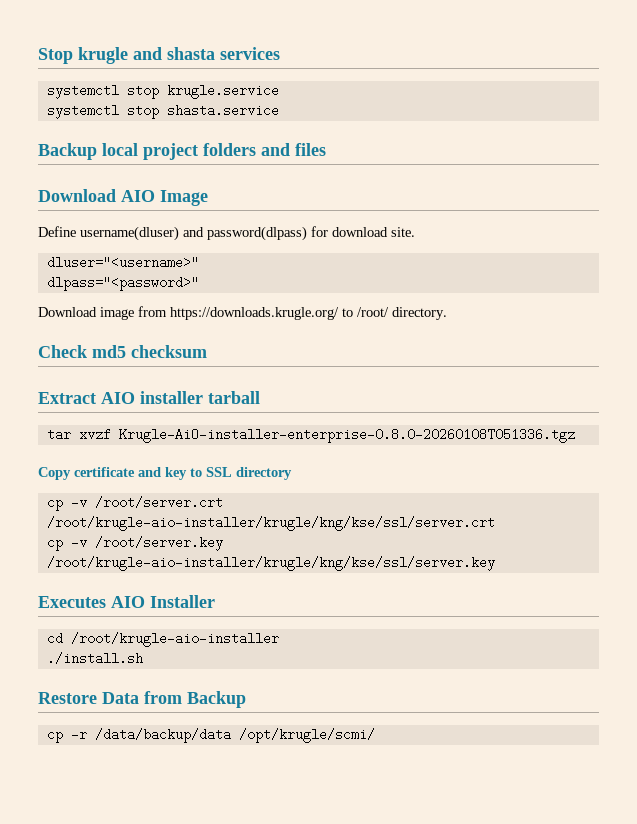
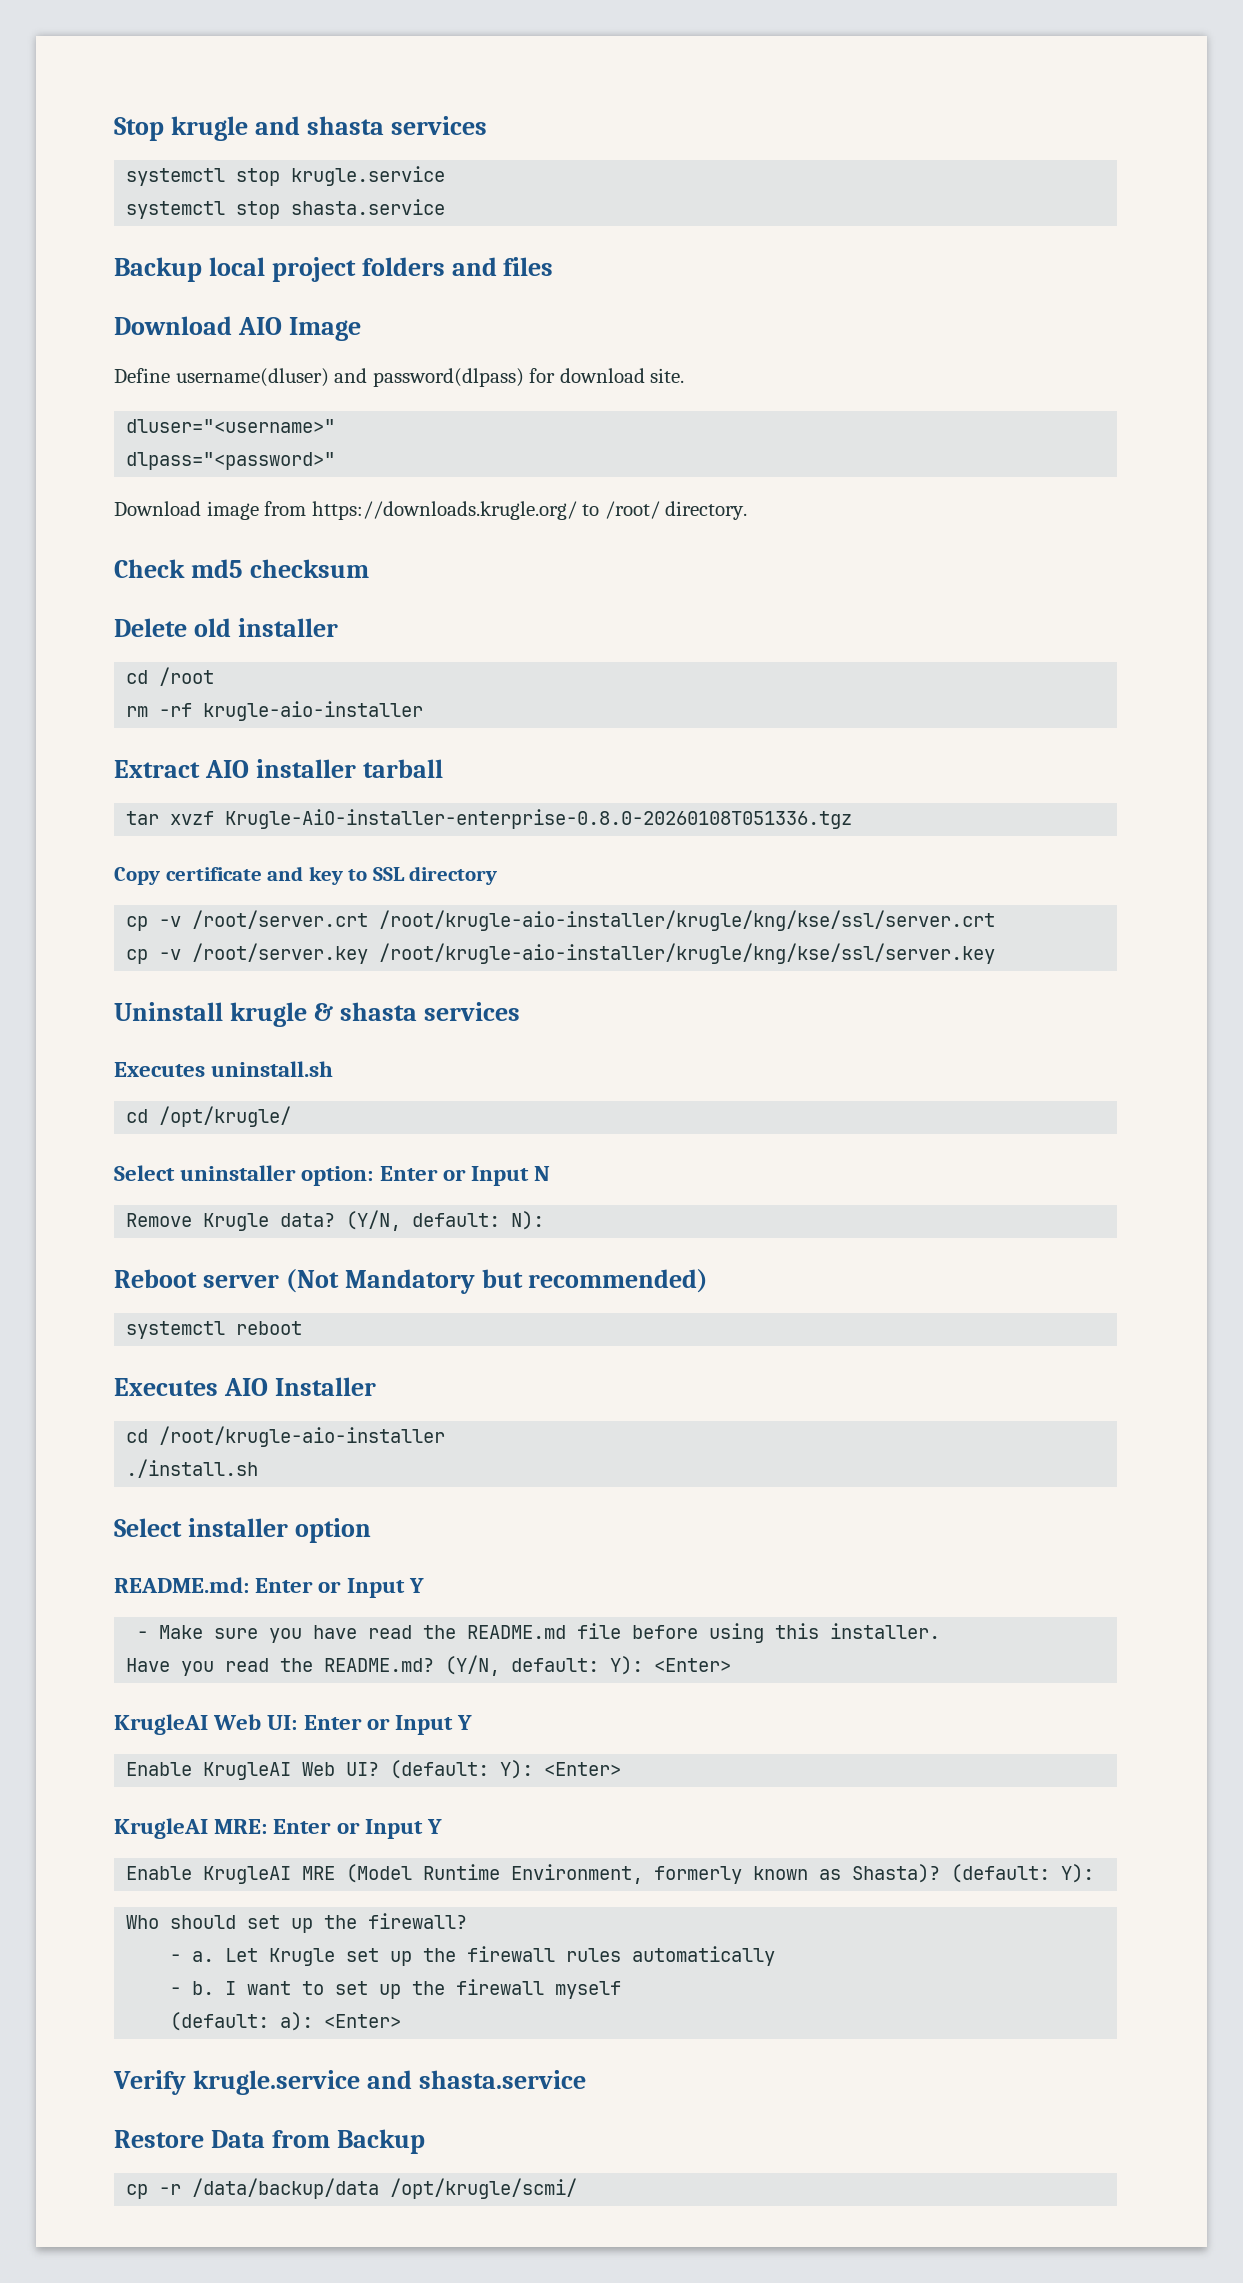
(207, 351) none -> [114,618,338,637] [126,667,215,686] [126,701,424,721] // Delete old installer // cd /root // rm -rf krugle-aio-installer
(495, 563) none -> [114,1002,520,1027] [114,1061,334,1077] [126,1106,292,1127] [114,1165,551,1186] [126,1210,545,1231] [114,1269,709,1294] [126,1321,303,1339] // Uninstall krugle & shasta services // Executes uninstall.sh // cd /opt/krugle/ // Select uninstaller option: Enter or Input N // Remove Krugle data? (Y/N, default: N): // Reboot server (Not Mandatory but recommended) // systemctl reboot
(143, 658) none -> [114,1518,371,1543] [114,1577,424,1598] [137,1623,941,1643] [126,1655,732,1676] [114,1714,473,1735] [126,1760,622,1780] [114,1818,443,1839] [126,1864,1095,1884] [126,1913,468,1933] [170,1946,776,1966] [170,1979,622,1999] [170,2012,402,2031] [113,2070,586,2095] // Select installer option // README.md: Enter or Input Y // - Make sure you have read the README.md file before using this installer. // Have you read the README.md? (Y/N, default: Y): <Enter> // KrugleAI Web UI: Enter or Input Y // Enable KrugleAI Web UI? (default: Y): <Enter> // KrugleAI MRE: Enter or Input Y // Enable KrugleAI MRE (Model Runtime Environment, formerly known as Shasta)? (default: Y): // Who should set up the firewall? // - a. Let Krugle set up the firewall rules automatically // - b. I want to set up the firewall myself // (default: a): <Enter> // Verify krugle.service and shasta.service

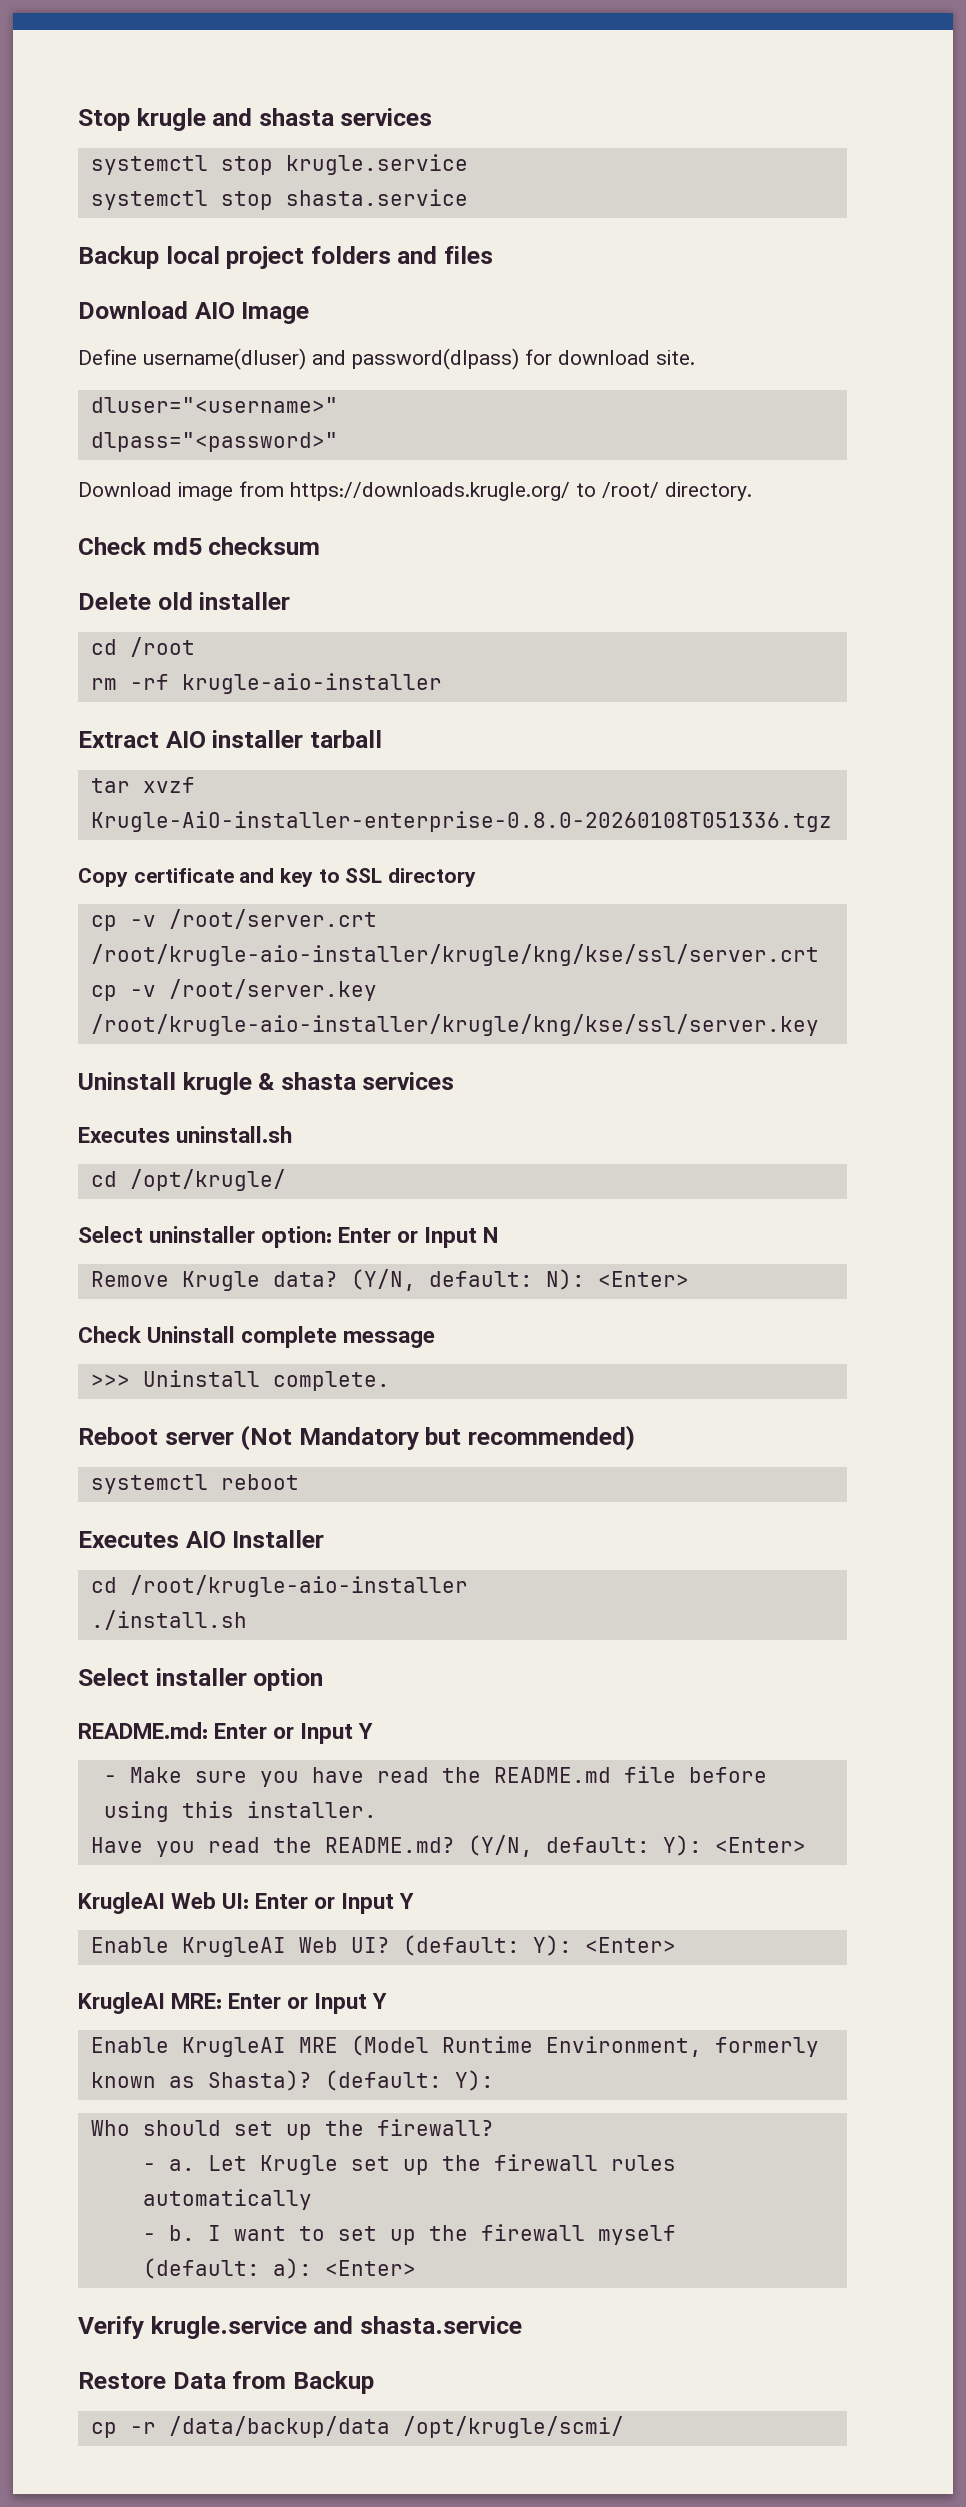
(545, 1220) none -> [597,1271,689,1287] [78,1326,436,1348] [90,1370,390,1391] <Enter> // Check Uninstall complete message // >>> Uninstall complete.

